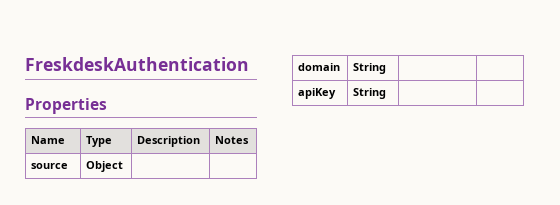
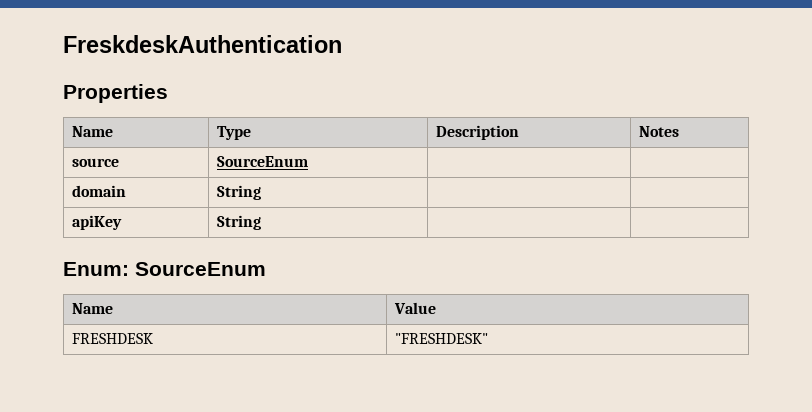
[86,161,124,172] Object -> [217,156,309,167] SourceEnum
(387, 93) none -> [63,262,266,276] [72,303,114,314] [394,302,437,314] [72,333,154,344] [395,333,489,344] // Enum: SourceEnum // Name | Value // FRESHDESK | "FRESHDESK"

